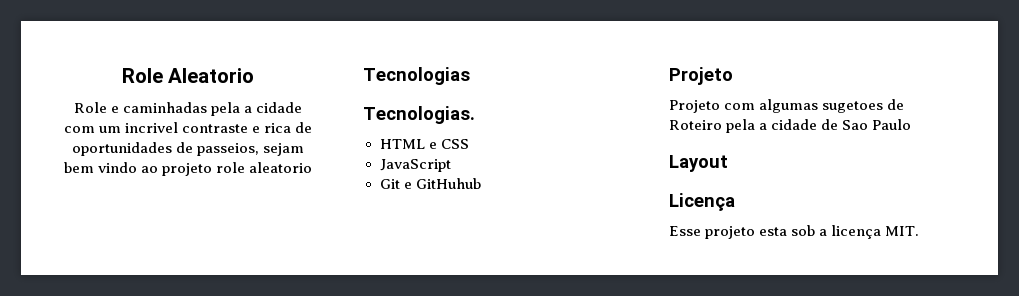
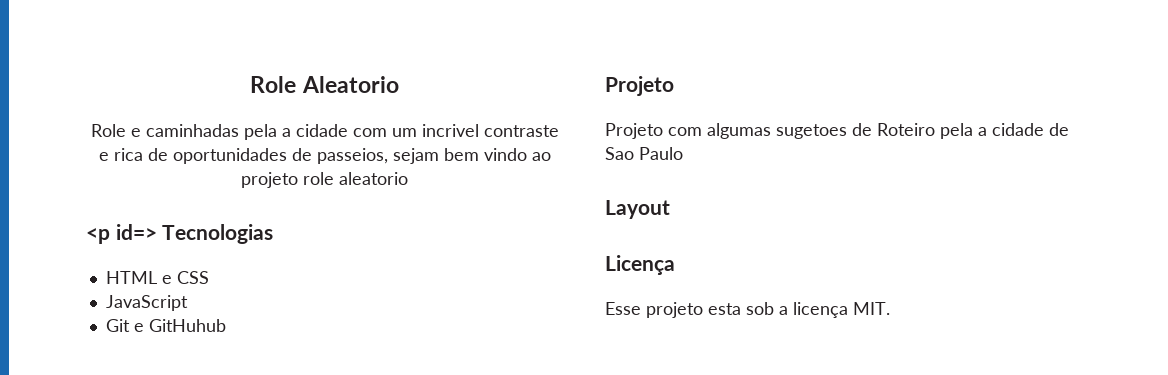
(313, 167) none -> [86,224,157,244] <p id=>
[363,106,475,124] // Tecnologias. -> (274, 234) none

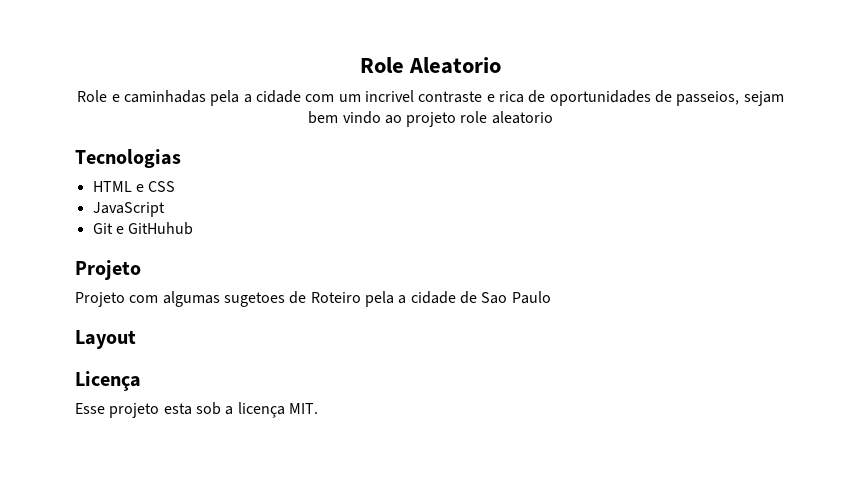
[86,224,157,244] <p id=> -> (553, 117) none

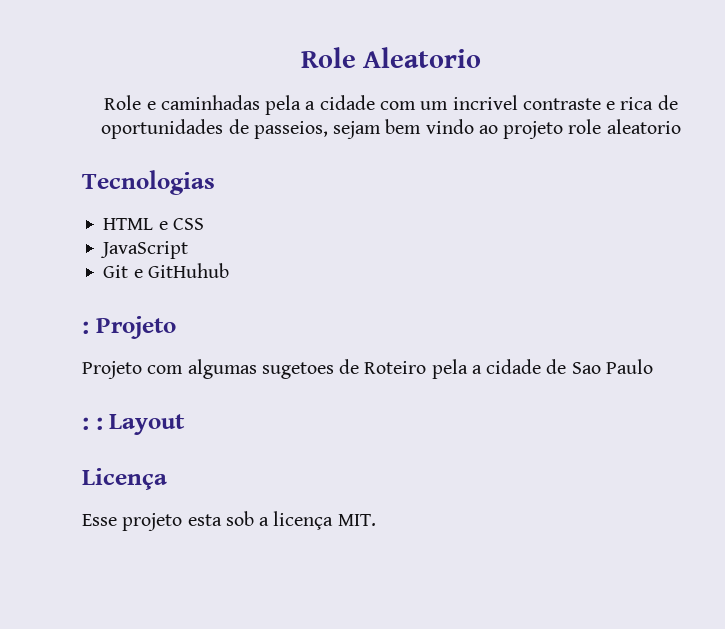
(194, 228) none -> [82,321,89,334] :
(551, 297) none -> [82,417,103,430] : :

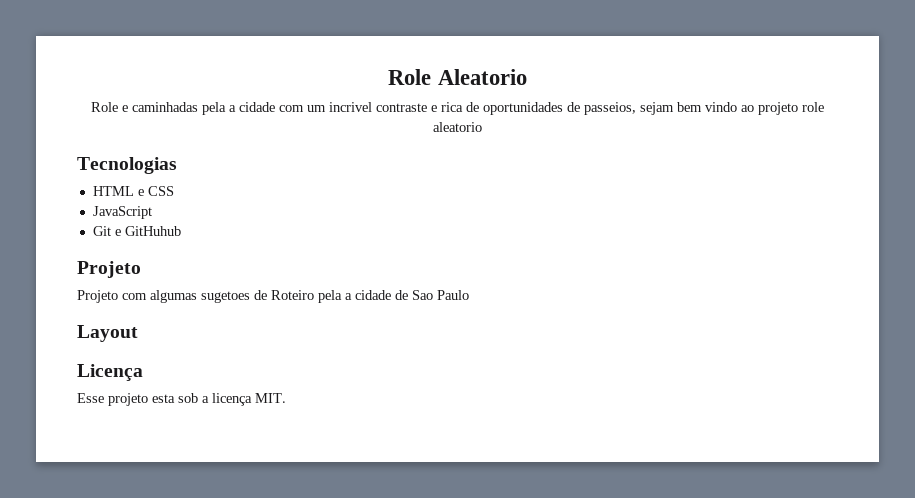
[82,321,89,334] : -> (181, 231) none
[82,417,103,430] : : -> (469, 295) none

